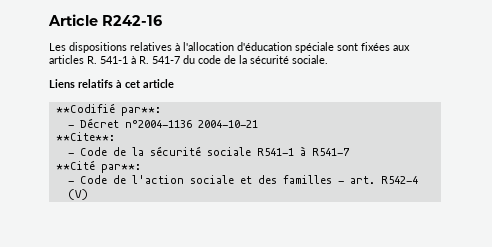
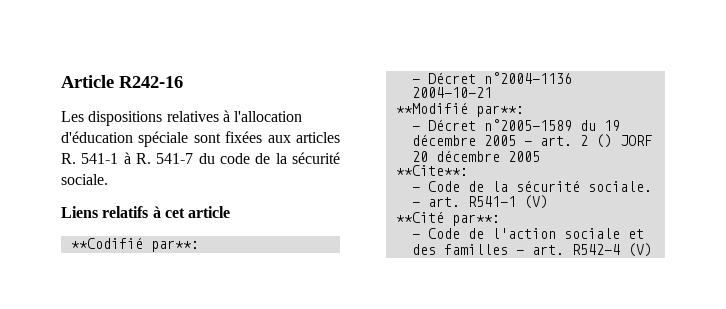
(258, 124) none -> [395,102,524,117] [411,119,620,131] [411,134,652,148] [411,150,540,162] // **Modifié par**: // - Décret n°2005-1589 du 19 décembre 2005 - art. 2 () JORF 20 décembre 2005
[206,146,350,156] sociale R541-1 à R541-7 -> [587,181,652,192] [411,195,548,209] sociale. - art. R541-1 (V)

